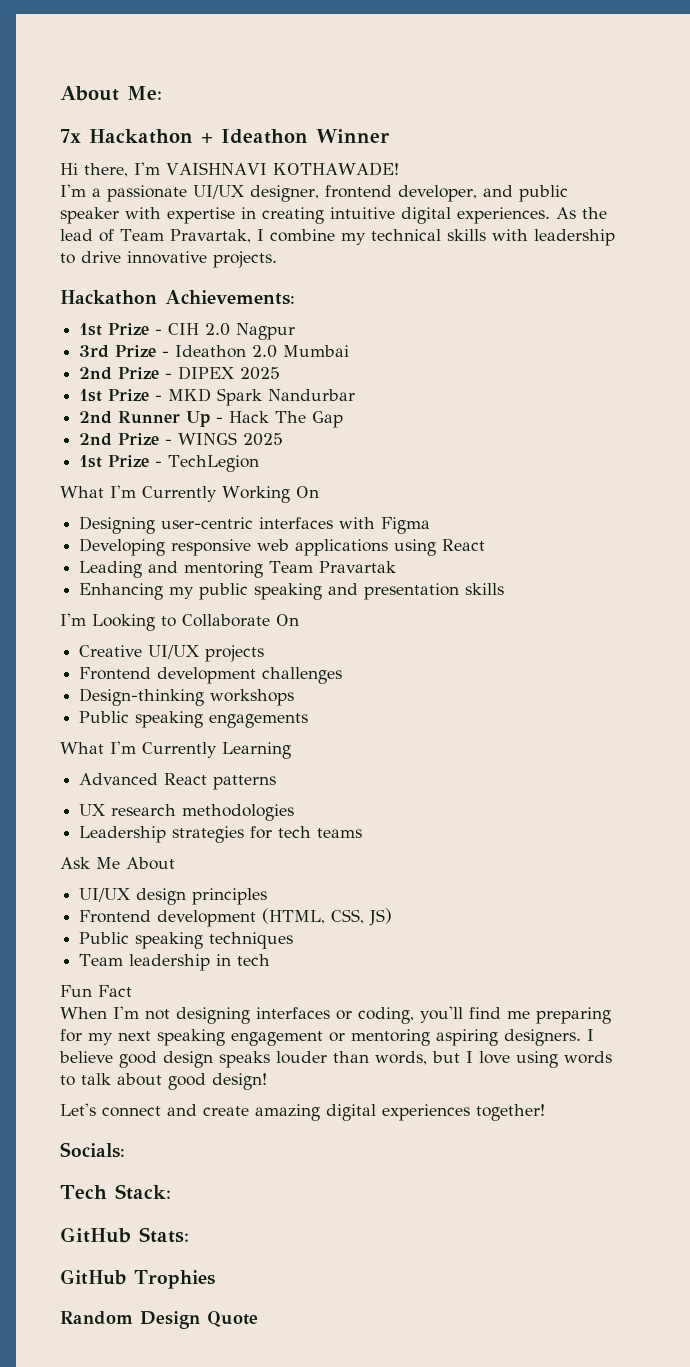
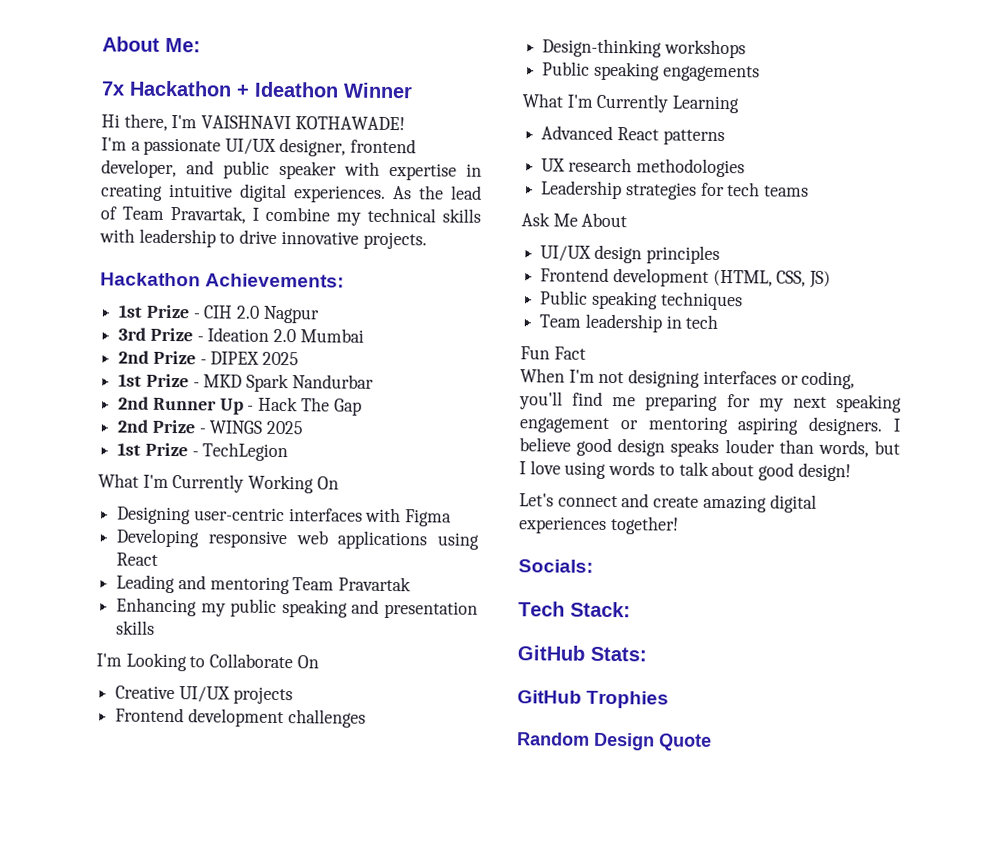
[175,345,247,358] Ideathon -> [207,327,270,342] Ideation

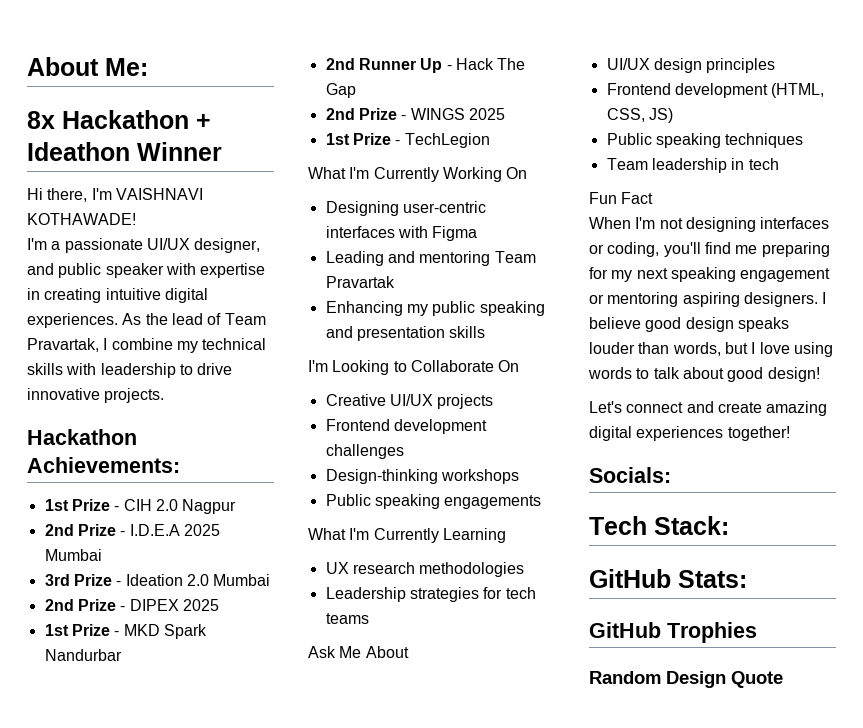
[101,81,125,96] 7x -> [27,111,55,129] 8x
[349,138,416,154] [101,159,177,179] frontend developer, -> (261, 245) none
(320, 314) none -> [44,524,220,536] [44,549,102,561] // 2nd Prize - I.D.E.A 2025 Mumbai
[116,528,479,550] [116,552,159,566] // Developing responsive web applications using React -> (478, 233) none
[541,125,725,146] // Advanced React patterns -> (506, 535) none

